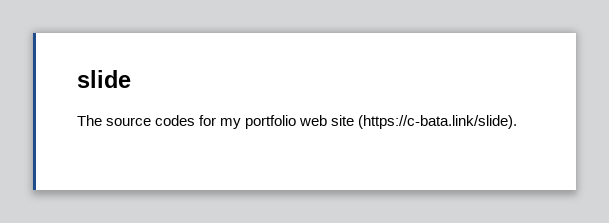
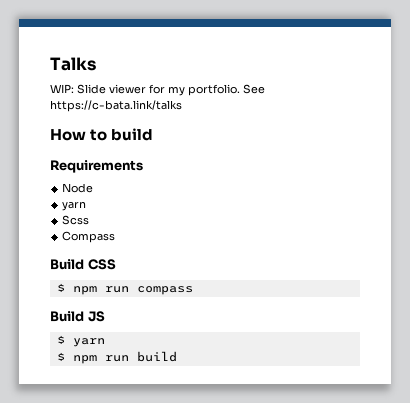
[77,70,131,88] [77,115,518,129] slide // The source codes for my portfolio web site (https://c-bata.link/slide). -> [50,57,96,71] [50,84,265,96] [50,100,182,112] [50,128,154,141] [50,160,143,173] [62,183,94,193] [62,201,87,211] [62,215,90,225] [62,231,116,243] [50,259,116,270] [56,283,193,295] [50,311,105,322] [56,335,105,347] [56,351,177,364] Talks // WIP: Slide viewer for my portfolio. See https://c-bata.link/talks // How to build // Requirements // Node // yarn // Scss // Compass // Build CSS // $ npm run compass // Build JS // $ yarn // $ npm run build

